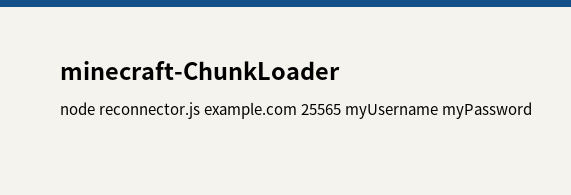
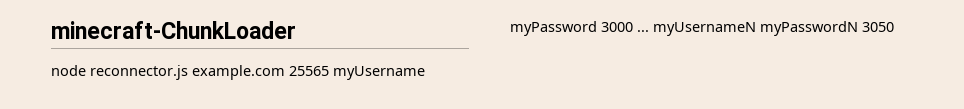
(533, 110) none -> [601,21,894,36] 3000 ... myUsernameN myPasswordN 3050

